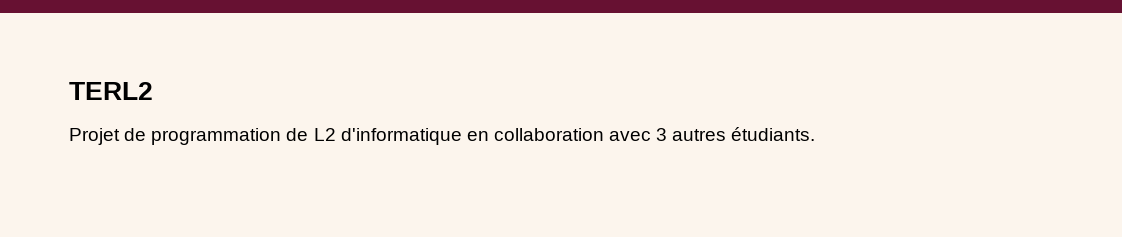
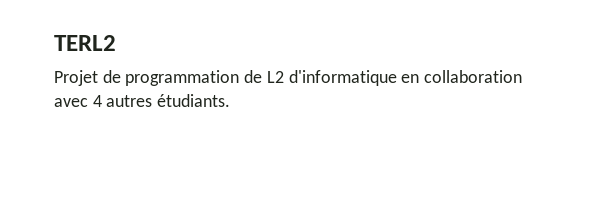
[656,128,668,141] 3 -> [92,95,102,107] 4

